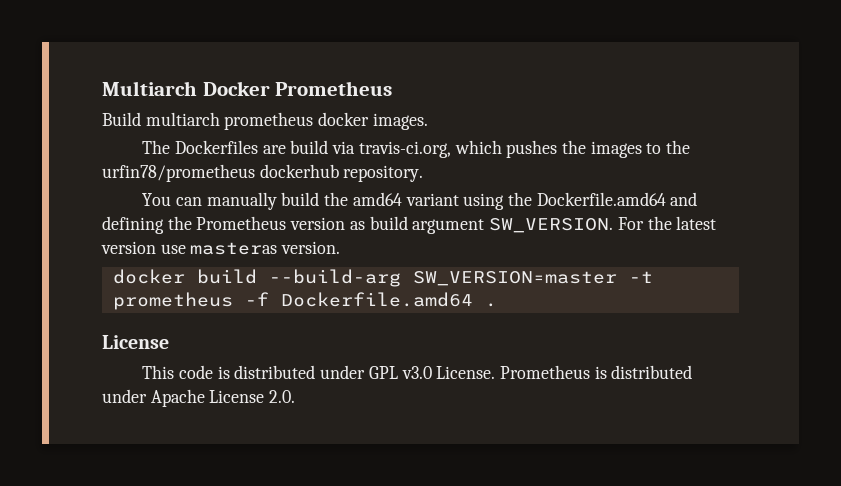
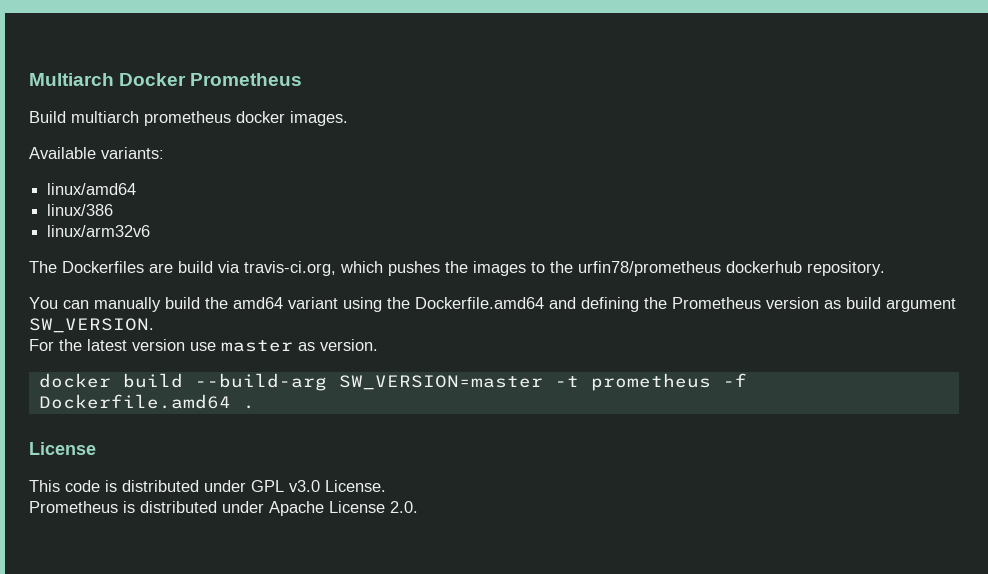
(428, 121) none -> [29,147,164,159] [47,183,137,195] [47,204,114,216] [47,225,151,237] // Available variants: // linux/amd64 // linux/386 // linux/arm32v6
(614, 225) none -> (154, 325) //
[190,242,278,255] masteras -> [221,340,315,352] master as
(496, 372) none -> (386, 486) //

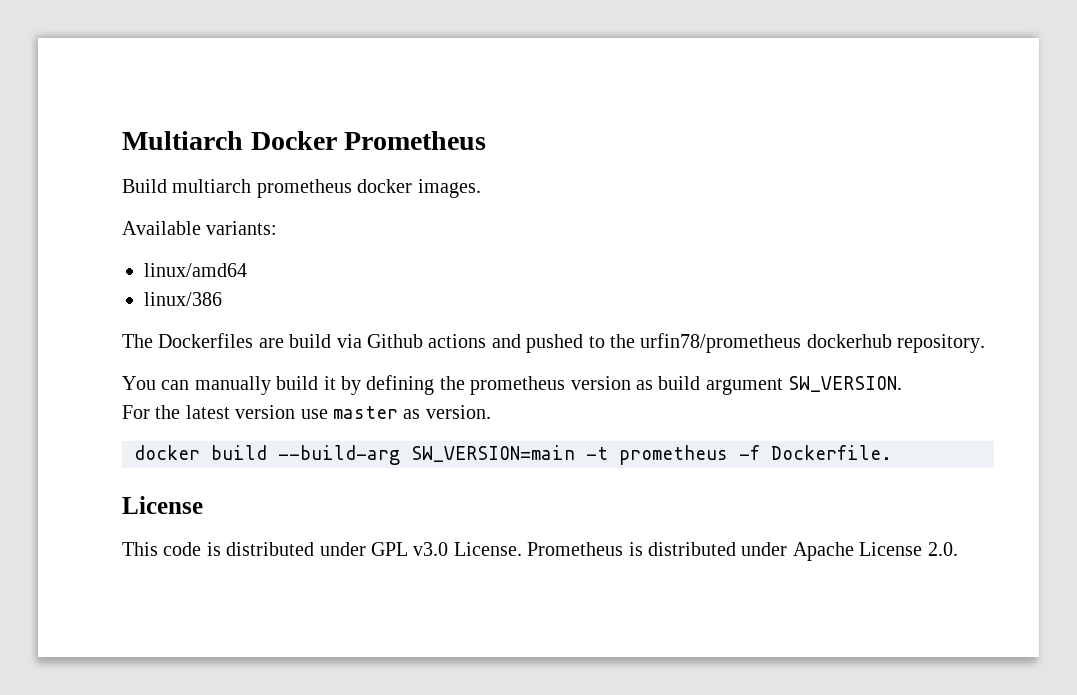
[47,225,151,237] // linux/arm32v6 -> (222, 299) none
[244,261,526,276] travis-ci.org, which pushes the images -> [367,334,584,353] Github actions and pushed
[205,297,576,312] the amd64 variant using the Dockerfile.amd64 and -> [323,376,361,395] it by
[672,297,761,309] Prometheus -> [470,376,566,395] prometheus
[338,375,543,390] SW_VERSION=master -> [411,445,575,462] SW_VERSION=main
[38,394,255,409] Dockerfile.amd64 . -> [771,445,892,460] Dockerfile.
(386, 486) // -> (522, 549) none

